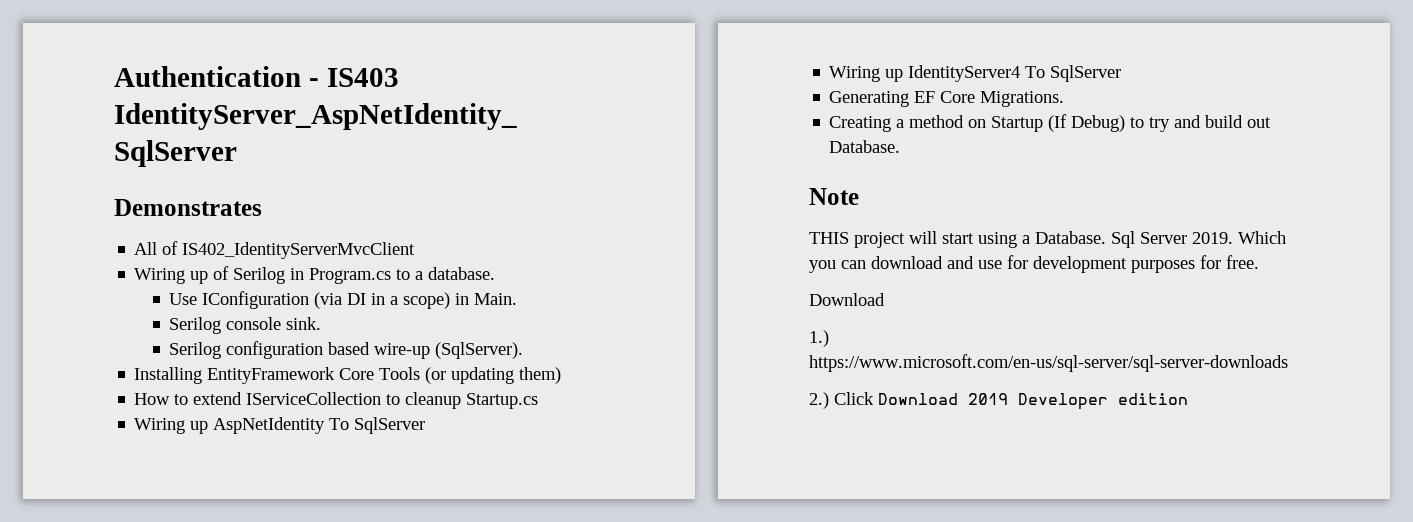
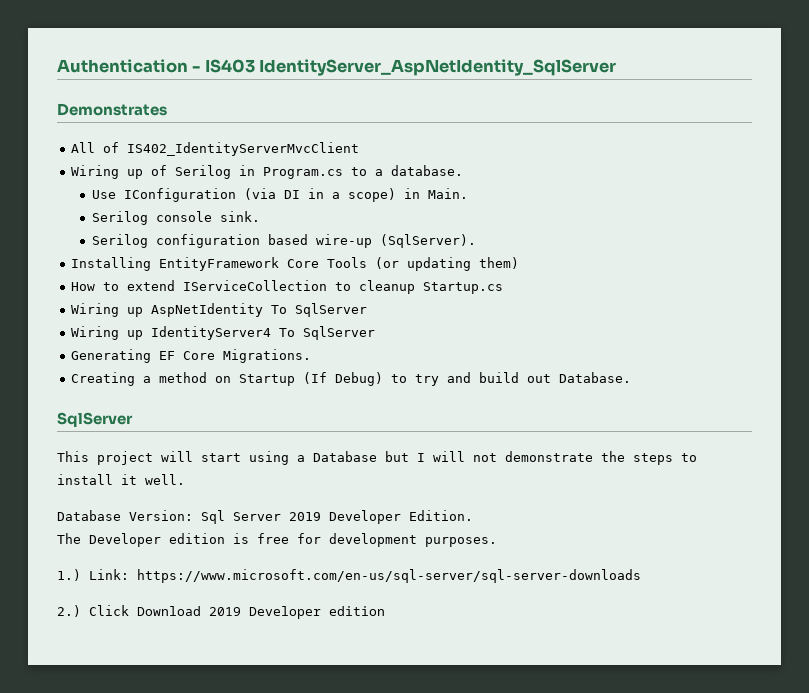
[809,188,859,205] [809,232,849,244] Note // THIS -> [57,412,133,427] [57,451,89,462] SqlServer // This
[1035,231,1286,248] [809,255,1259,273] [809,293,885,306] Database. Sql Server 2019. Which you can download and use for development purposes for free. // Download -> [313,451,697,465] [57,474,185,485] [57,510,473,524] [57,533,497,547] Database but I will not demonstrate the steps to install it well. // Database Version: Sql Server 2019 Developer Edition. // The Developer edition is free for development purposes.
(829, 338) none -> [89,569,129,580] Link:

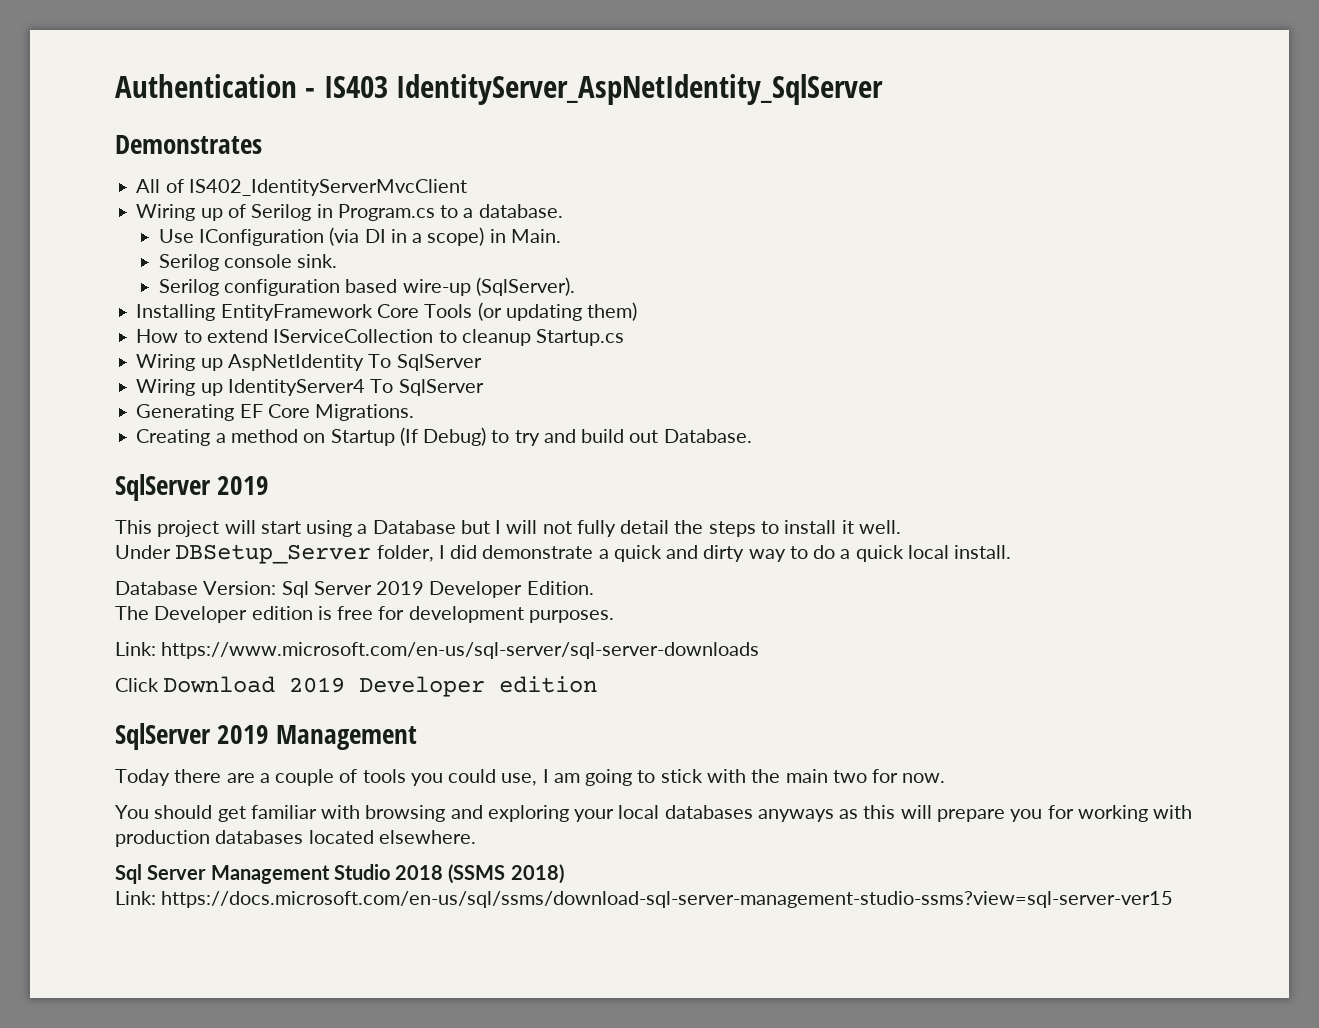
(133, 419) none -> [217,476,270,495] 2019
[505,451,593,462] demonstrate -> [576,520,670,537] fully detail
(185, 479) none -> [115,544,1012,564] // Under DBSetup_Server folder, I did demonstrate a quick and dirty way to do a quick local install.
[57,569,81,581] 1.) -> (614, 616) none
[57,605,81,617] 2.) -> (760, 650) none
(385, 611) none -> [115,723,418,750] [115,769,946,786] [115,805,1193,822] [115,830,476,847] [115,864,564,884] [115,891,1174,908] // SqlServer 2019 Management // Today there are a couple of tools you could use, I am going to stick with the main two for now. // You should get familiar with browsing and exploring your local databases anyways as this will prepare you for working with production databases located elsewhere. // Sql Server Management Studio 2018 (SSMS 2018) // Link: https://docs.microsoft.com/en-us/sql/ssms/download-sql-server-management-studio-ssms?view=sql-server-ver15

